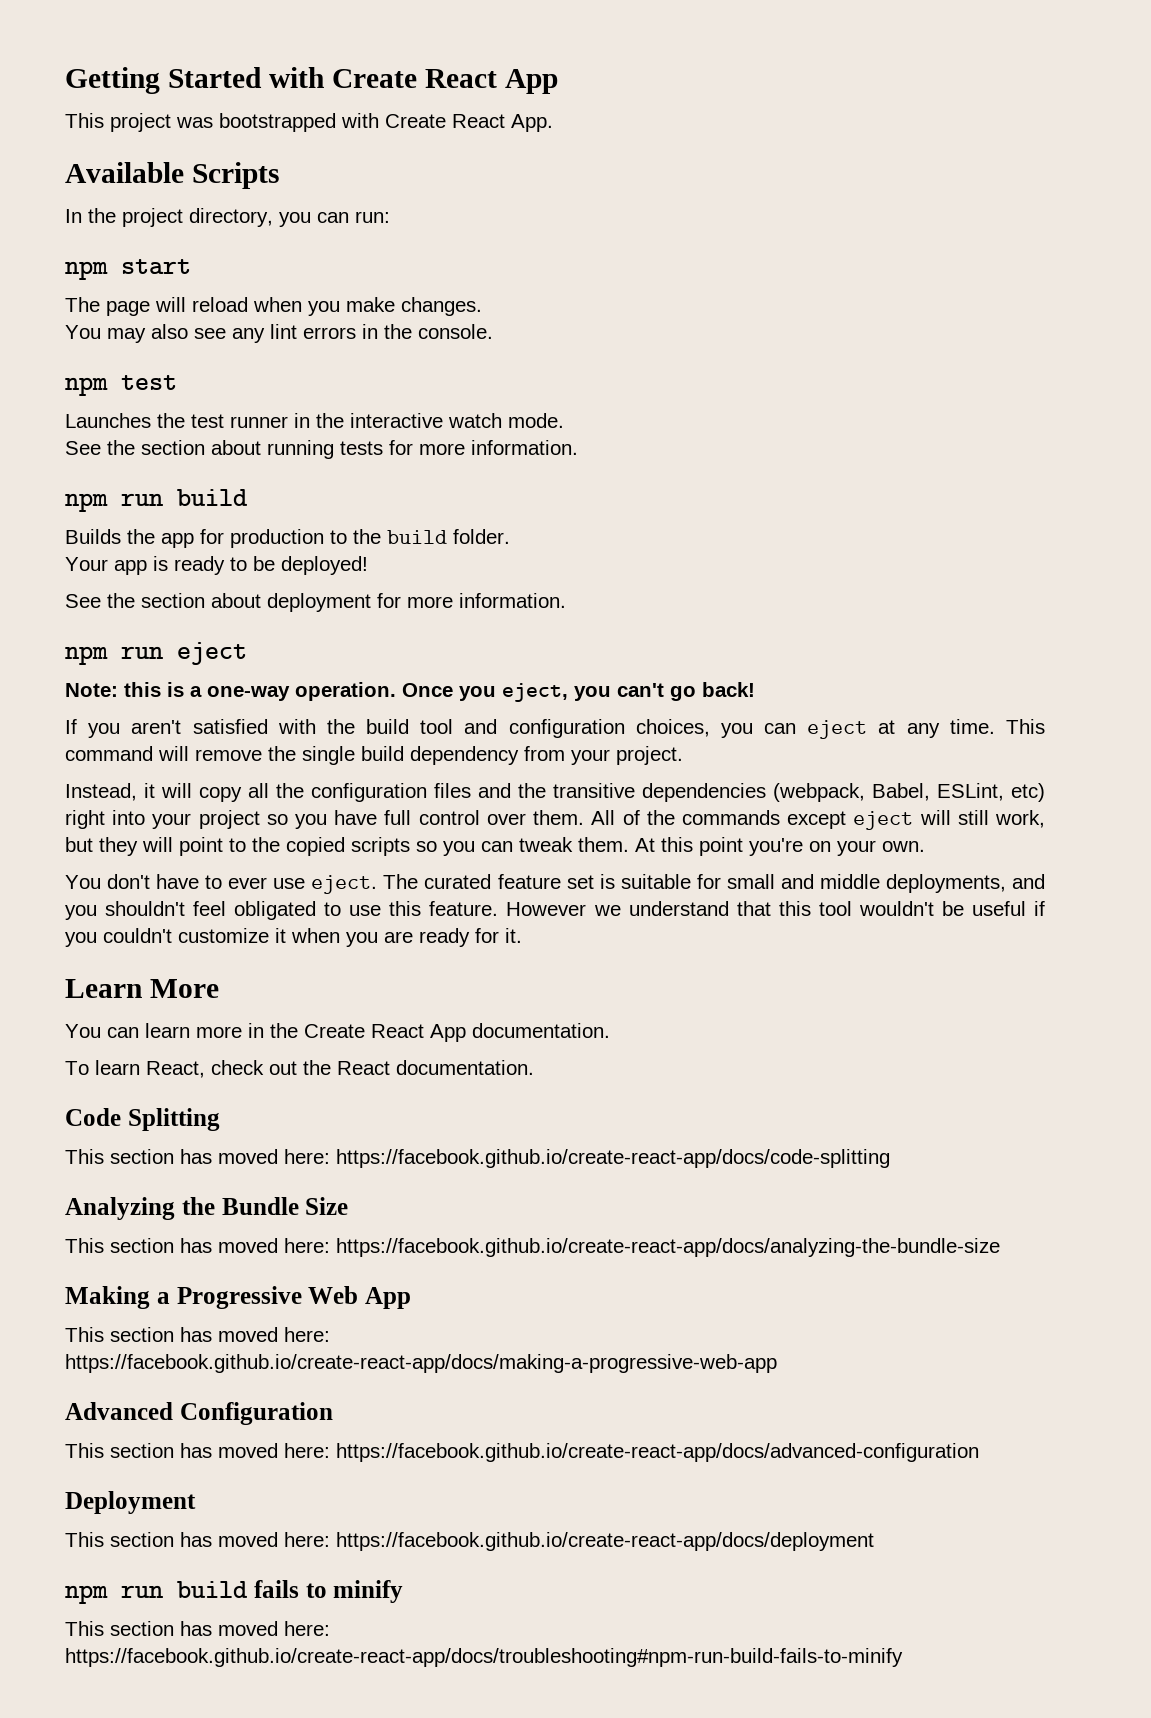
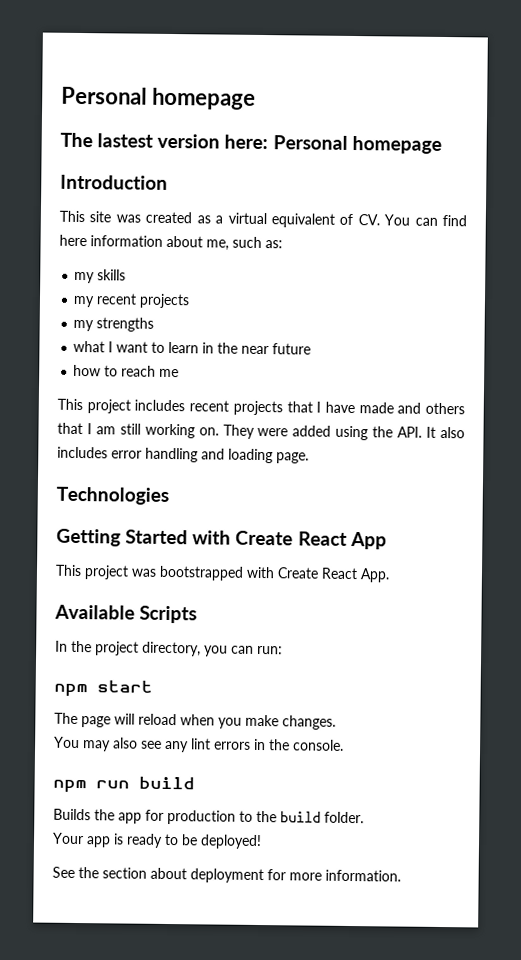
(65, 80) none -> [61,86,256,110] [60,132,442,154] [60,174,168,190] [59,210,468,228] [59,234,283,251] [74,269,127,284] [73,293,191,309] [73,317,155,332] [73,340,312,355] [73,364,180,378] [57,398,465,416] [57,422,465,441] [57,446,309,464] [56,486,169,505] Personal homepage // The lastest version here: Personal homepage // Introduction // This site was created as a virtual equivalent of CV. You can find here information about me, such as: // my skills // my recent projects // my strengths // what I want to learn in the near future // how to reach me // This project includes recent projects that I have made and others that I am still working on. They were added using the API. It also includes error handling and loading page. // Technologies //
[65,375,177,396] [65,413,564,428] [65,440,578,459] // npm test // Launches the test runner in the interactive watch mode. // See the section about running tests for more information. -> (344, 745) none
[65,642,247,665] [65,682,755,702] [65,719,1045,739] [65,746,683,765] [65,783,1045,802] [65,810,1045,830] [65,837,925,856] [65,874,1045,894] [65,901,1045,920] [65,928,522,947] [65,979,219,998] [65,1023,610,1042] [65,1060,534,1078] [65,1108,220,1131] [65,1149,890,1168] [65,1197,349,1220] [65,1238,1000,1257] [65,1286,411,1309] [65,1327,330,1342] [65,1354,777,1373] [65,1402,333,1425] [65,1443,979,1462] [65,1491,196,1514] [65,1532,874,1551] [65,1580,404,1604] [65,1621,330,1636] [65,1648,903,1667] // npm run eject // Note: this is a one-way operation. Once you eject, you can't go back! // If you aren't satisfied with the build tool and configuration choices, you can eject at any time. This command will remove the single build dependency from your project. // Instead, it will copy all the configuration files and the transitive dependencies (webpack, Babel, ESLint, etc) right into your project so you have full control over them. All of the commands except eject will still work, but they will point to the copied scripts so you can tweak them. At this point you're on your own. // You don't have to ever use eject. The curated feature set is suitable for small and middle deployments, and you shouldn't feel obligated to use this feature. However we understand that this tool wouldn't be useful if you couldn't customize it when you are ready for it. // Learn More // You can learn more in the Create React App documentation. // To learn React, check out the React documentation. // Code Splitting // This section has moved here: https://facebook.github.io/create-react-app/docs/code-splitting // Analyzing the Bundle Size // This section has moved here: https://facebook.github.io/create-react-app/docs/analyzing-the-bundle-size // Making a Progressive Web App // This section has moved here: https://facebook.github.io/create-react-app/docs/making-a-progressive-web-app // Advanced Configuration // This section has moved here: https://facebook.github.io/create-react-app/docs/advanced-configuration // Deployment // This section has moved here: https://facebook.github.io/create-react-app/docs/deployment // npm run build fails to minify // This section has moved here: https://facebook.github.io/create-react-app/docs/troubleshooting#npm-run-build-fails-to-minify -> (401, 875) none

